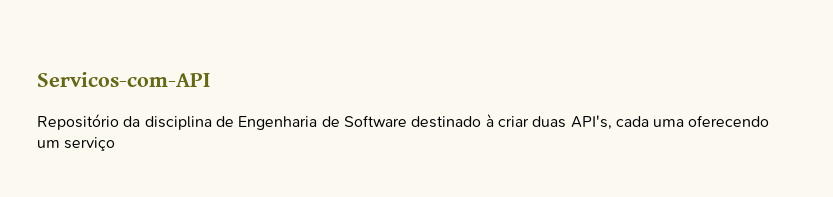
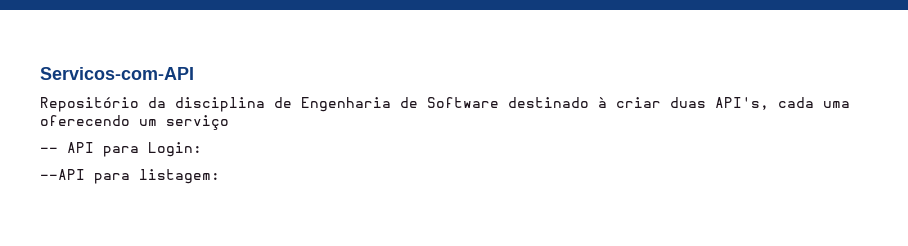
(116, 144) none -> [40,142,202,157] [40,169,220,184] // -- API para Login: // --API para listagem:

